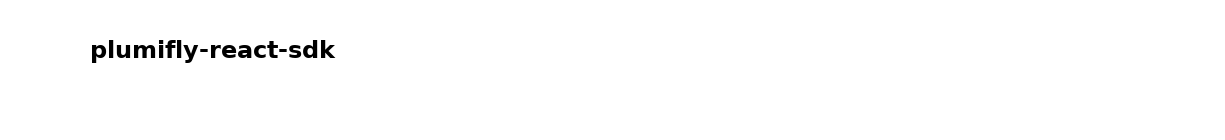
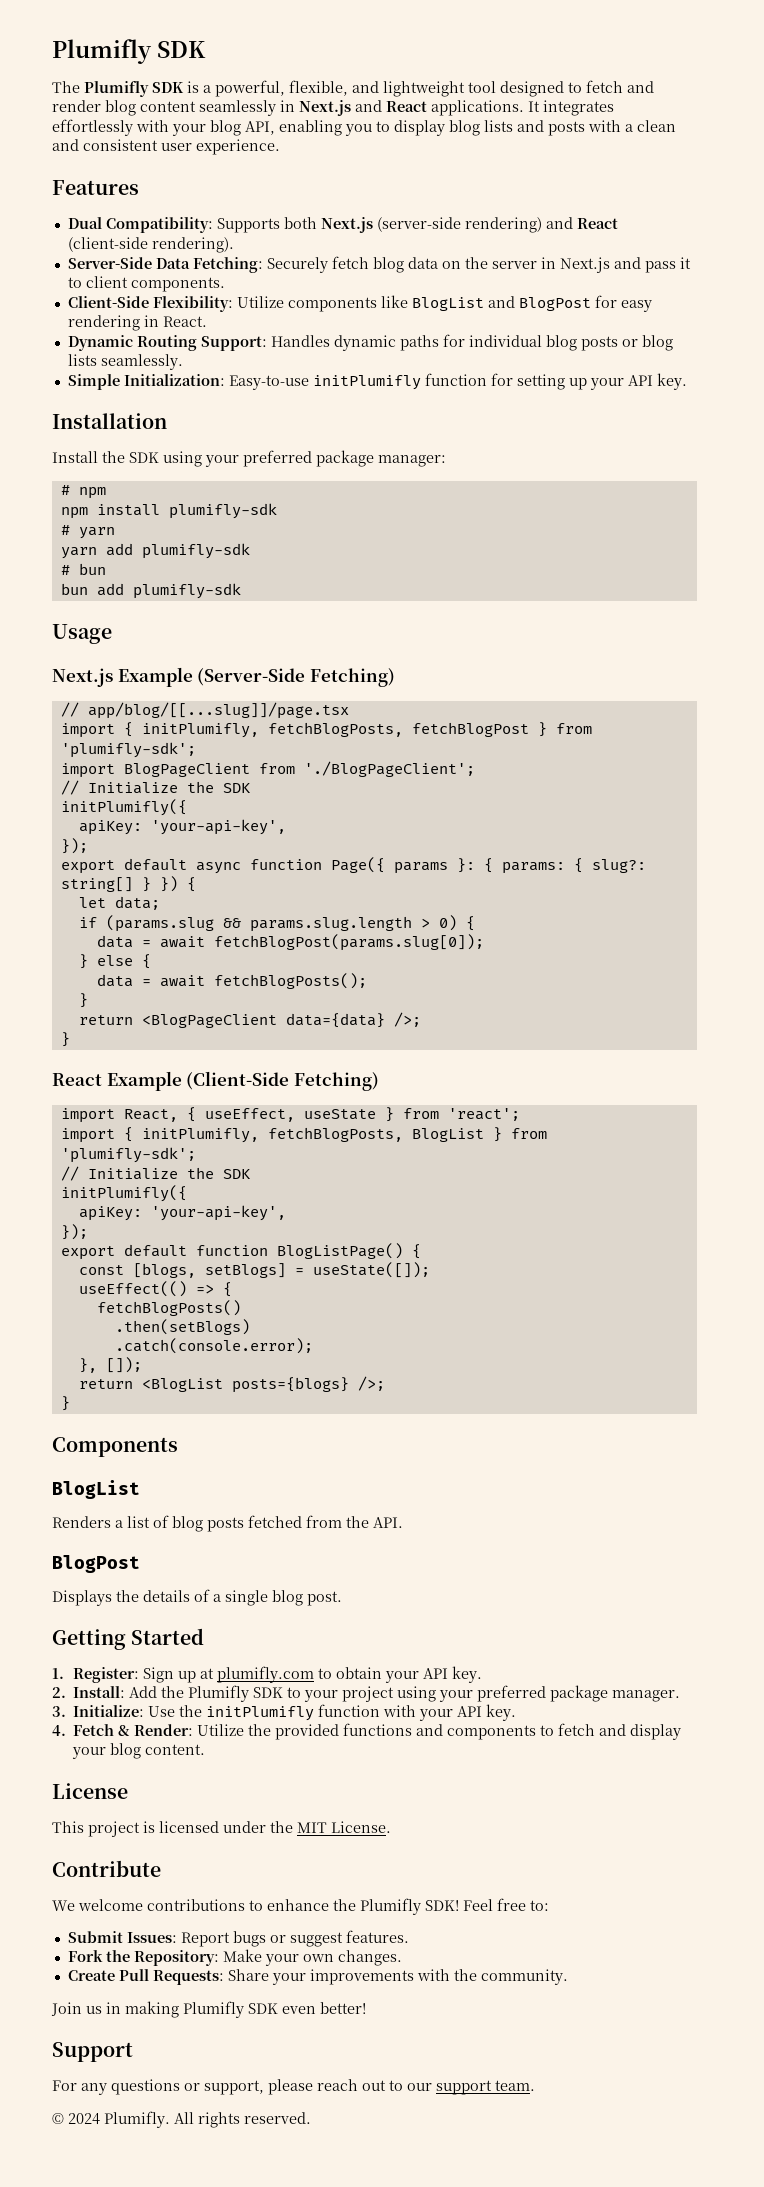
[90,40,336,63] plumifly-react-sdk -> [52,39,207,64] [52,80,654,97] [52,100,614,116] [52,119,676,136] [52,139,280,155] [52,180,139,195] [67,217,618,233] [67,237,234,253] [67,256,691,273] [67,276,225,292] [67,295,652,312] [67,315,207,331] [67,334,673,351] [67,354,183,370] [67,373,687,390] [52,413,167,429] [52,450,446,467] [60,485,106,499] [60,503,277,519] [60,525,115,539] [60,543,250,559] [60,563,106,575] [60,583,241,599] [52,624,112,644] [52,667,395,687] [60,702,349,719] [60,722,592,738] [60,742,196,758] [60,761,475,778] [60,780,251,795] [60,799,187,816] [78,819,286,835] [60,838,88,854] [60,857,646,874] [60,876,196,892] [78,896,160,910] [78,915,475,932] [96,934,484,951] [78,954,151,969] [96,973,367,989] [78,993,88,1008] [78,1012,421,1028] [60,1032,70,1047] [52,1071,379,1091] [60,1107,520,1123] [60,1127,547,1143] [60,1147,196,1163] [60,1166,251,1181] [60,1185,187,1202] [78,1205,286,1221] [60,1224,88,1240] [60,1243,421,1260] [78,1262,430,1278] [78,1281,232,1297] [96,1300,241,1316] [114,1319,250,1335] [114,1338,313,1354] [78,1357,142,1373] [78,1376,385,1393] [60,1396,70,1411] [52,1437,178,1457] [52,1480,140,1499] [52,1515,403,1532] [52,1555,140,1573] [52,1589,342,1606] [52,1628,205,1650] [52,1666,483,1683] [52,1685,681,1702] [52,1704,517,1721] [52,1723,682,1740] [72,1743,206,1759] [52,1783,128,1799] [52,1821,391,1837] [52,1860,161,1877] [52,1898,549,1915] [67,1930,409,1947] [67,1949,402,1966] [67,1969,568,1985] [51,2001,366,2018] [52,2042,133,2062] [52,2079,535,2095] [52,2111,311,2128] Plumifly SDK // The Plumifly SDK is a powerful, flexible, and lightweight tool designed to fetch and render blog content seamlessly in Next.js and React applications. It integrates effortlessly with your blog API, enabling you to display blog lists and posts with a clean and consistent user experience. // Features // Dual Compatibility: Supports both Next.js (server-side rendering) and React (client-side rendering). // Server-Side Data Fetching: Securely fetch blog data on the server in Next.js and pass it to client components. // Client-Side Flexibility: Utilize components like BlogList and BlogPost for easy rendering in React. // Dynamic Routing Support: Handles dynamic paths for individual blog posts or blog lists seamlessly. // Simple Initialization: Easy-to-use initPlumifly function for setting up your API key. // Installation // Install the SDK using your preferred package manager: // # npm // npm install plumifly-sdk // # yarn // yarn add plumifly-sdk // # bun // bun add plumifly-sdk // Usage // Next.js Example (Server-Side Fetching) // // app/blog/[[...slug]]/page.tsx // import { initPlumifly, fetchBlogPosts, fetchBlogPost } from 'plumifly-sdk'; // import BlogPageClient from './BlogPageClient'; // // Initialize the SDK // initPlumifly({ // apiKey: 'your-api-key', // }); // export default async function Page({ params }: { params: { slug?: string[] } }) { // let data; // if (params.slug && params.slug.length > 0) { // data = await fetchBlogPost(params.slug[0]); // } else { // data = await fetchBlogPosts(); // } // return <BlogPageClient data={data} />; // } // React Example (Client-Side Fetching) // import React, { useEffect, useState } from 'react'; // import { initPlumifly, fetchBlogPosts, BlogList } from 'plumifly-sdk'; // // Initialize the SDK // initPlumifly({ // apiKey: 'your-api-key', // }); // export default function BlogListPage() { // const [blogs, setBlogs] = useState([]); // useEffect(() => { // fetchBlogPosts() // .then(setBlogs) // .catch(console.error); // }, []); // return <BlogList posts={blogs} />; // } // Components // BlogList // Renders a list of blog posts fetched from the API. // BlogPost // Displays the details of a single blog post. // Getting Started // 1. Register: Sign up at plumifly.com to obtain your API key. // 2. Install: Add the Plumifly SDK to your project using your preferred package manager. // 3. Initialize: Use the initPlumifly function with your API key. // 4. Fetch & Render: Utilize the provided functions and components to fetch and display your blog content. // License // This project is licensed under the MIT License. // Contribute // We welcome contributions to enhance the Plumifly SDK! Feel free to: // Submit Issues: Report bugs or suggest features. // Fork the Repository: Make your own changes. // Create Pull Requests: Share your improvements with the community. // Join us in making Plumifly SDK even better! // Support // For any questions or support, please reach out to our support team. // © 2024 Plumifly. All rights reserved.

